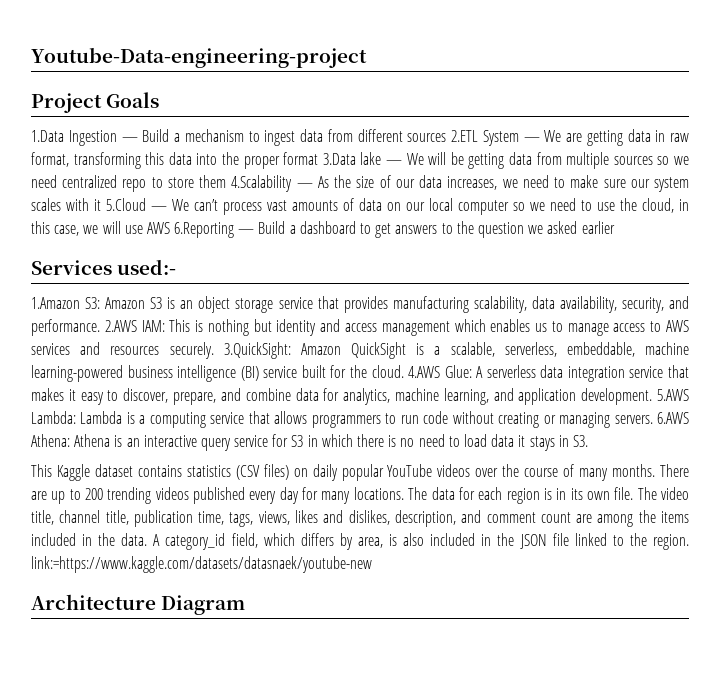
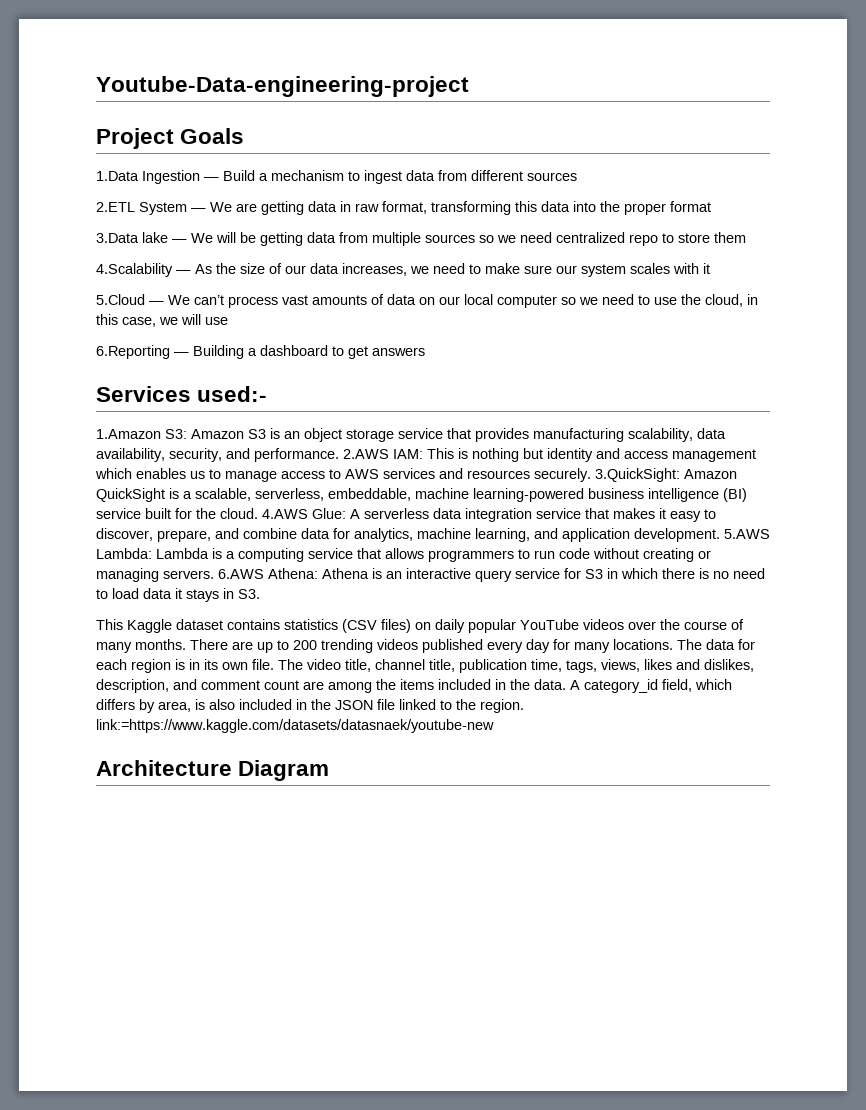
(447, 137) none -> (577, 176) //
(319, 158) none -> (711, 206) //
(227, 181) none -> (746, 237) //
(101, 205) none -> (710, 268) //
[146,222,170,234] AWS -> (228, 321) //
[258,221,286,234] Build -> [193,345,244,359] Building
[441,221,615,238] to the question we asked earlier -> (425, 351) none

